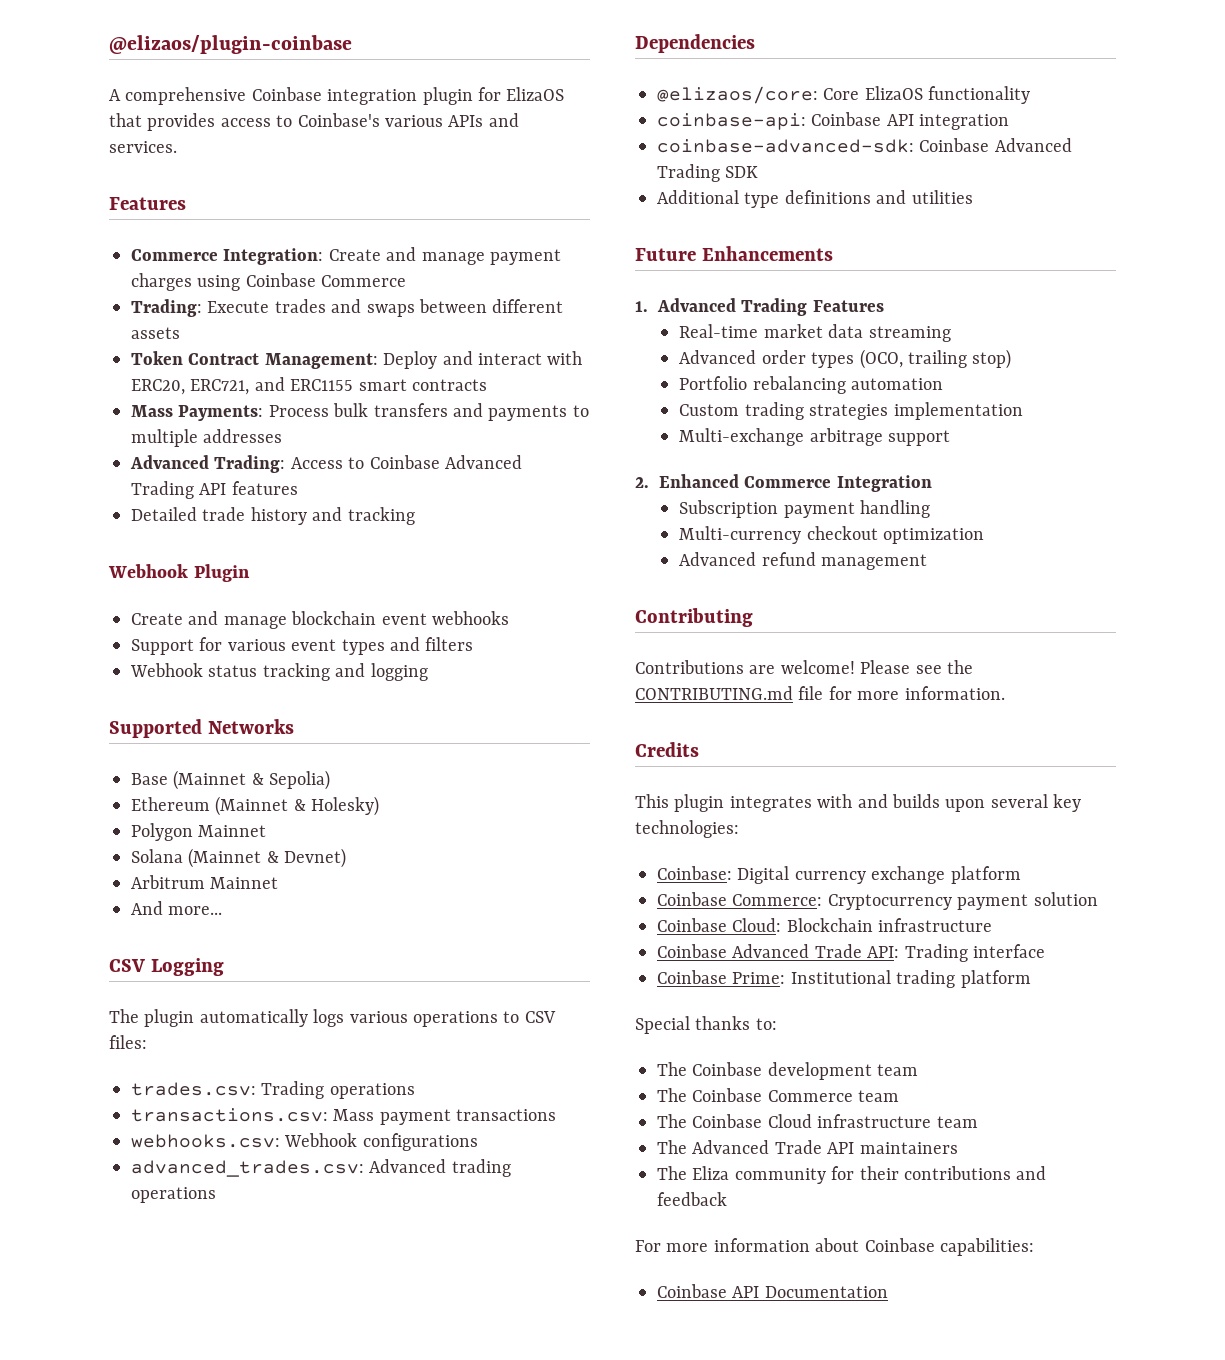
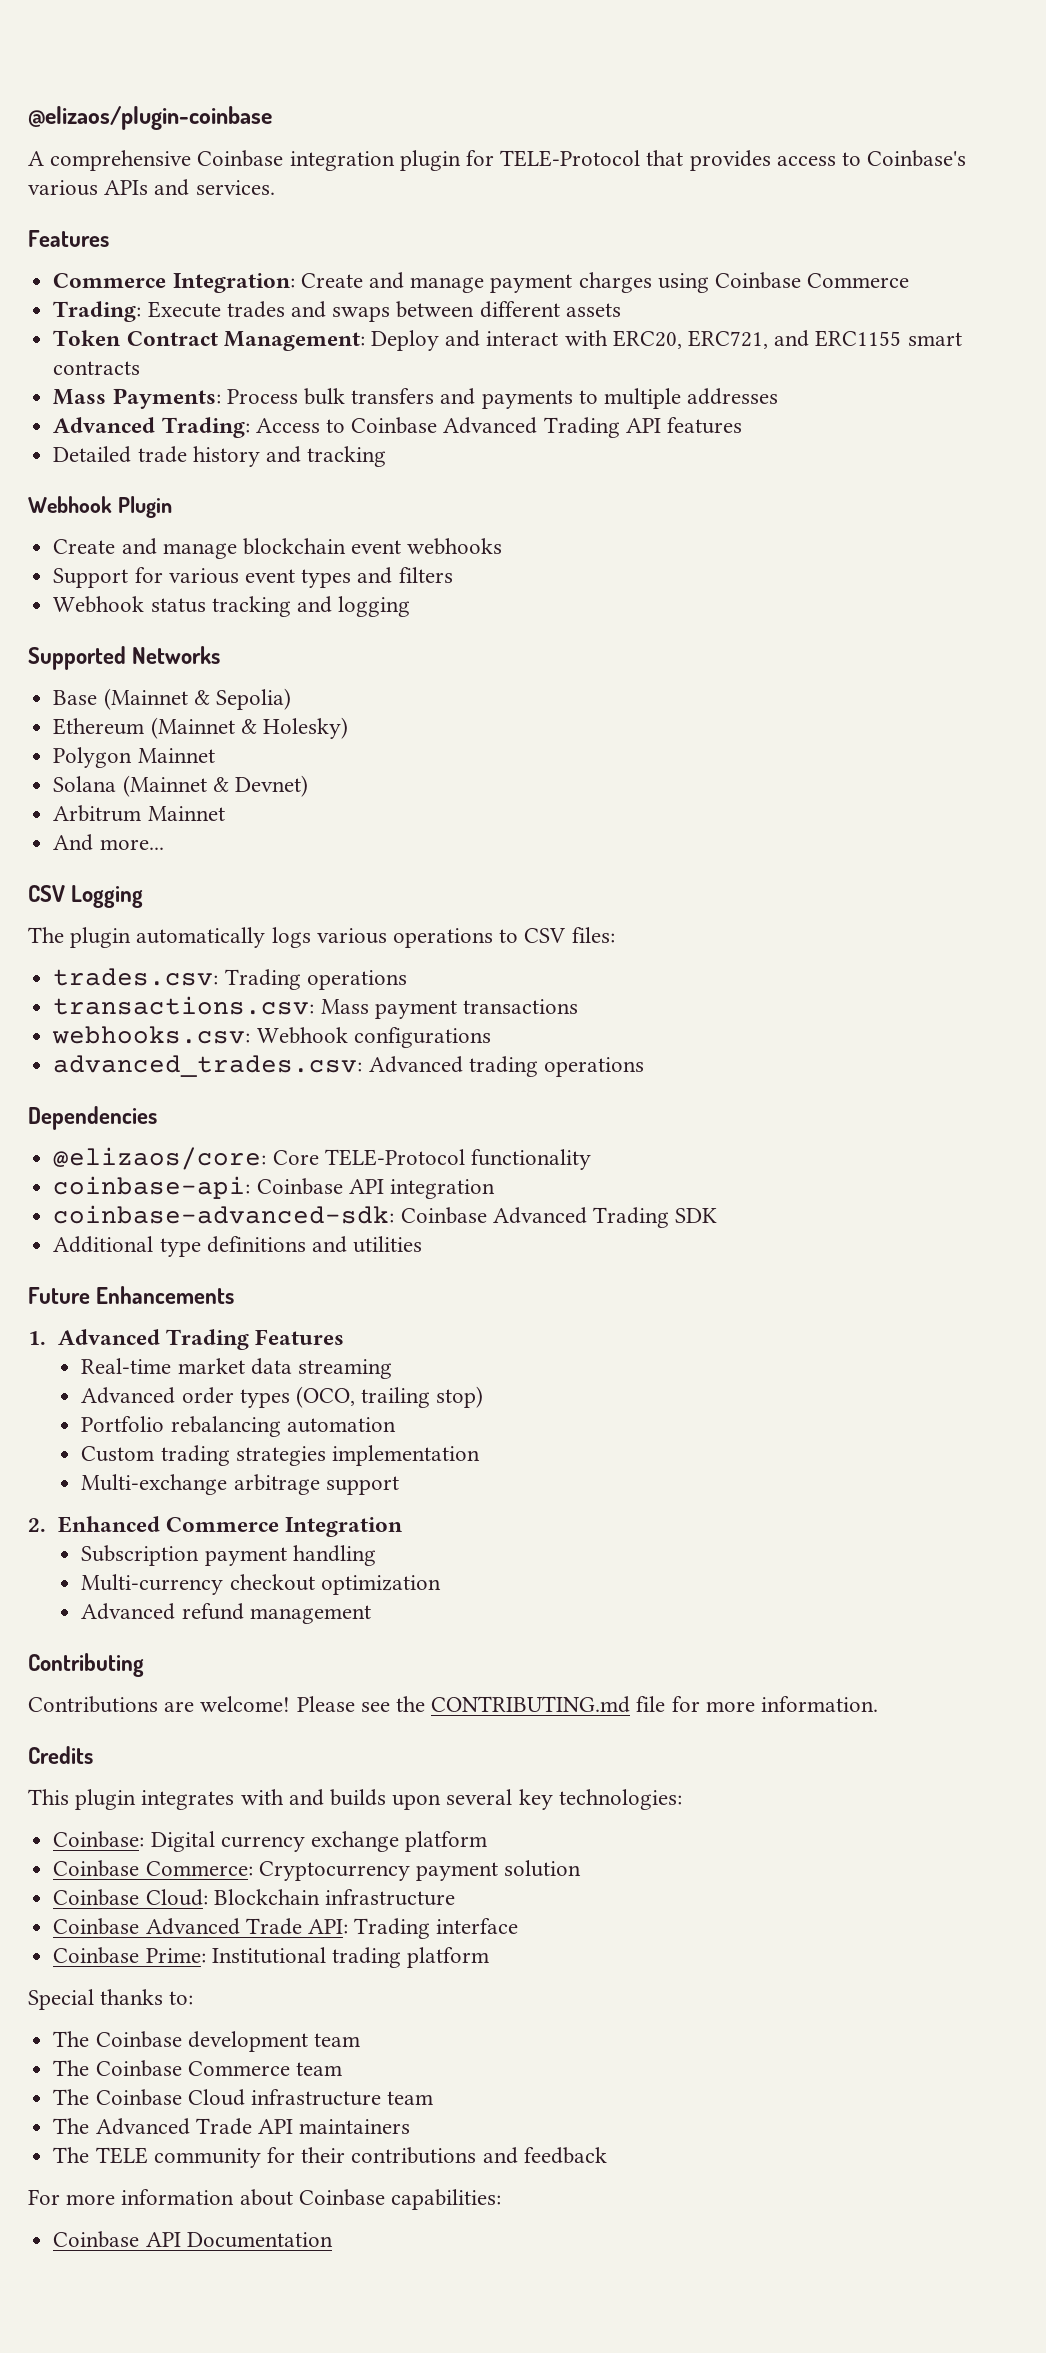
[506,87,565,101] ElizaOS -> [500,150,641,167] TELE-Protocol
[864,86,923,100] ElizaOS -> [324,1149,465,1166] TELE-Protocol
[692,1166,730,1180] Eliza -> [95,2147,148,2164] TELE

